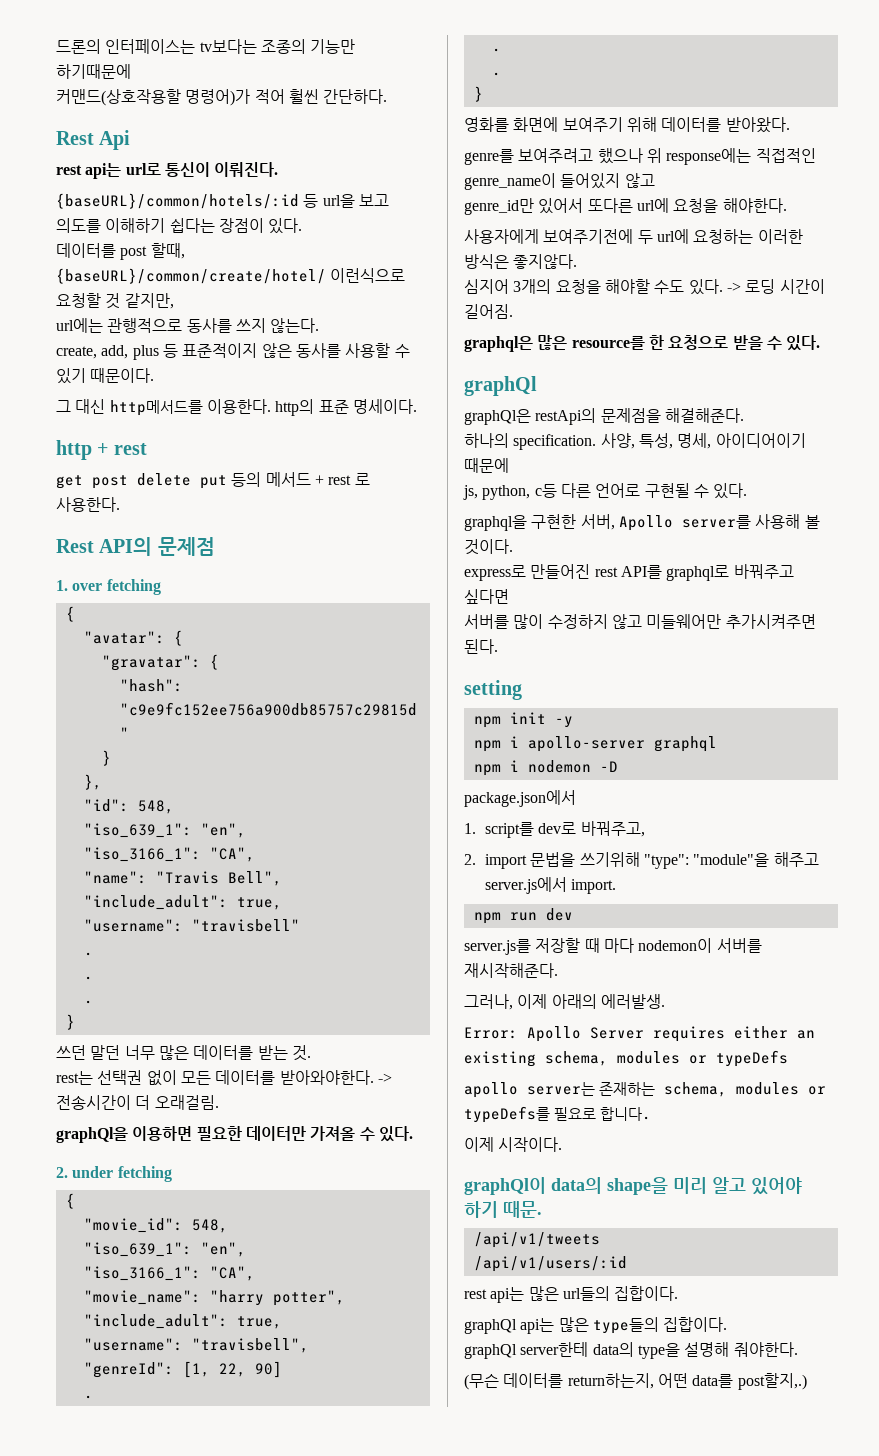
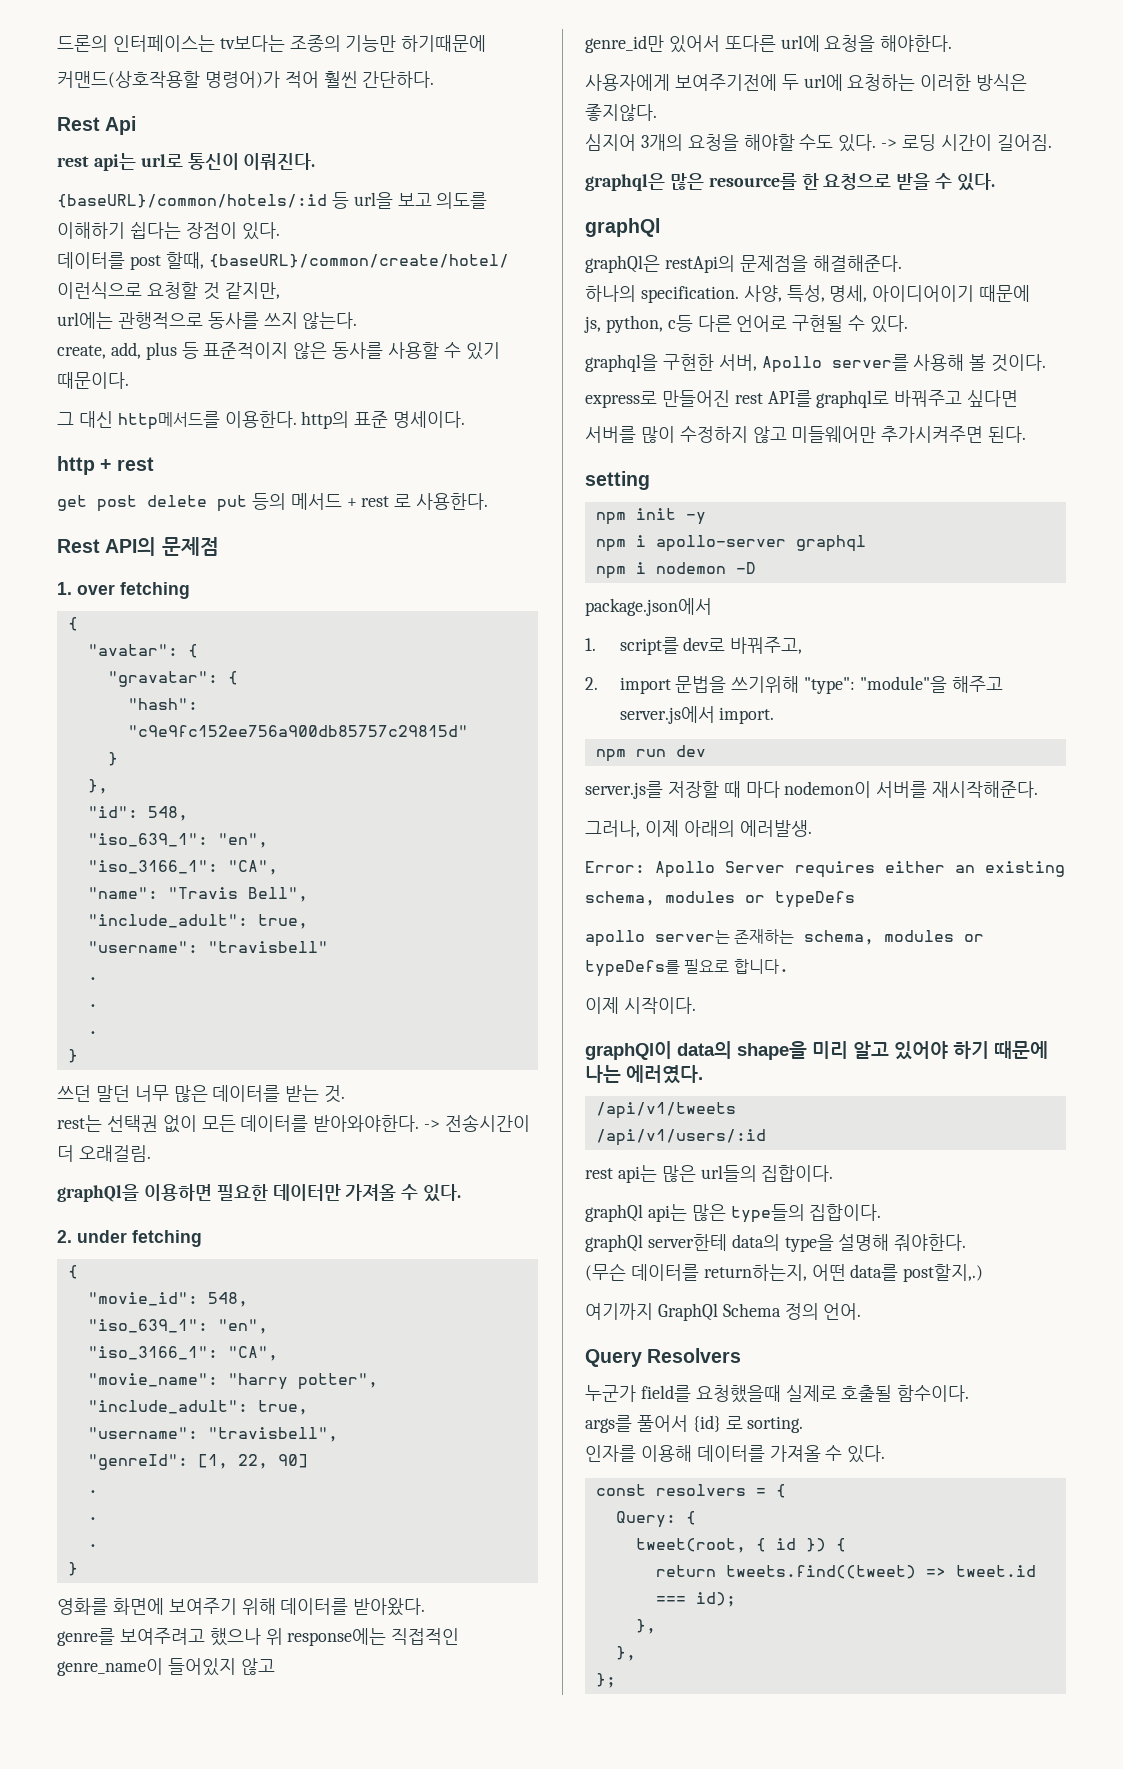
[503,1201,542,1218] 때문. -> [994,1041,1048,1059] [585,1065,703,1084] 때문에 나는 에러였다.
(807, 1381) none -> [585,1303,862,1321] [585,1348,742,1367] [585,1385,970,1403] [585,1415,804,1433] [585,1445,886,1463] [595,1484,786,1498] [615,1511,696,1528] [635,1538,846,1553] [655,1565,1036,1579] [655,1592,736,1607] [635,1619,656,1634] [615,1646,636,1661] [595,1673,616,1688] // 여기까지 GraphQl Schema 정의 언어. // Query Resolvers // 누군가 field를 요청했을때 실제로 호출될 함수이다. // args를 풀어서 {id} 로 sorting. // 인자를 이용해 데이터를 가져올 수 있다. // const resolvers = { // Query: { // tweet(root, { id }) { // return tweets.find((tweet) => tweet.id === id); // }, // }, // };

